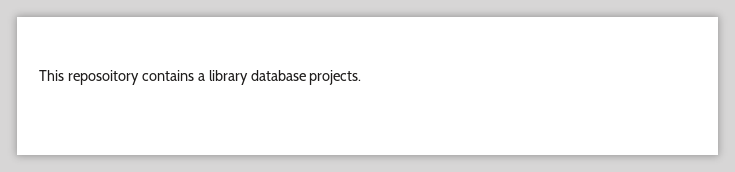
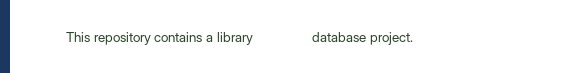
[67,70,139,85] reposoitory -> [93,32,151,45] repository
[309,70,362,85] projects. -> [369,32,413,45] project.

